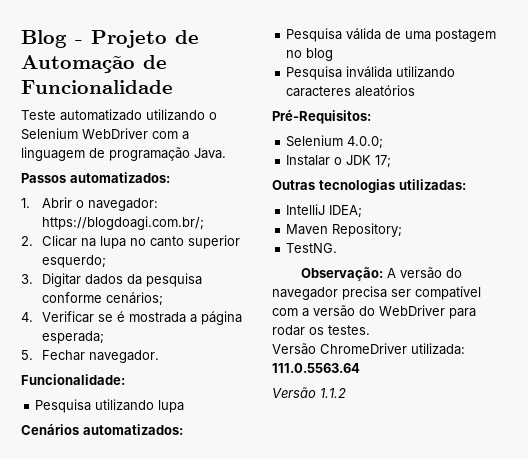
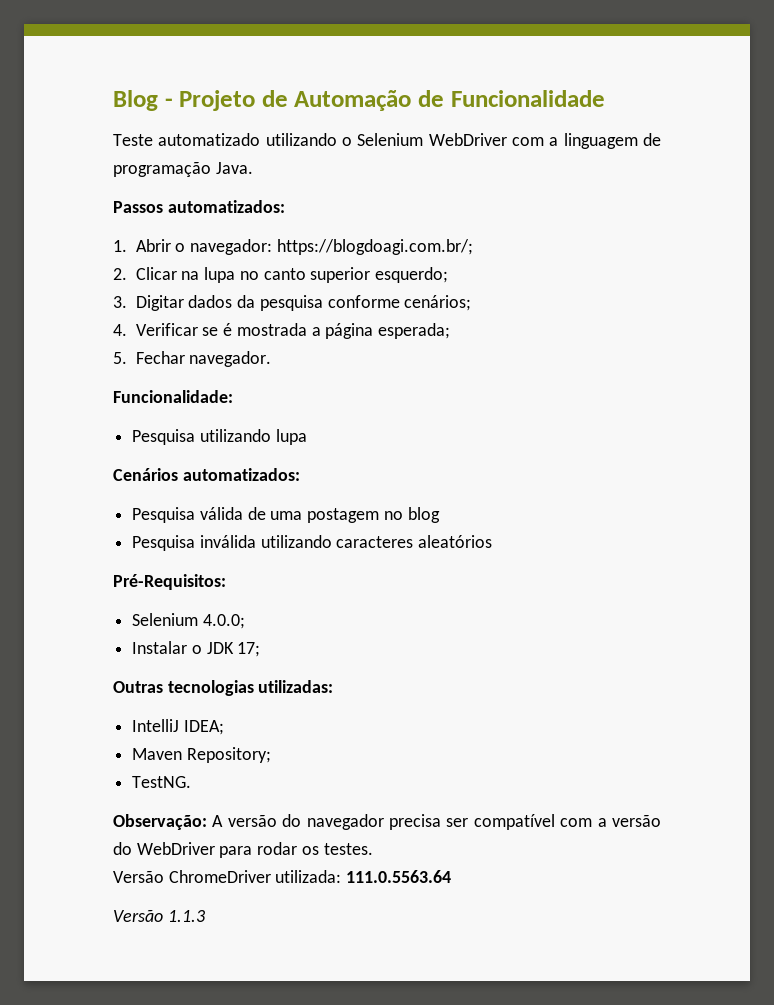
[320,388,346,398] 1.1.2 -> [167,910,205,922] 1.1.3

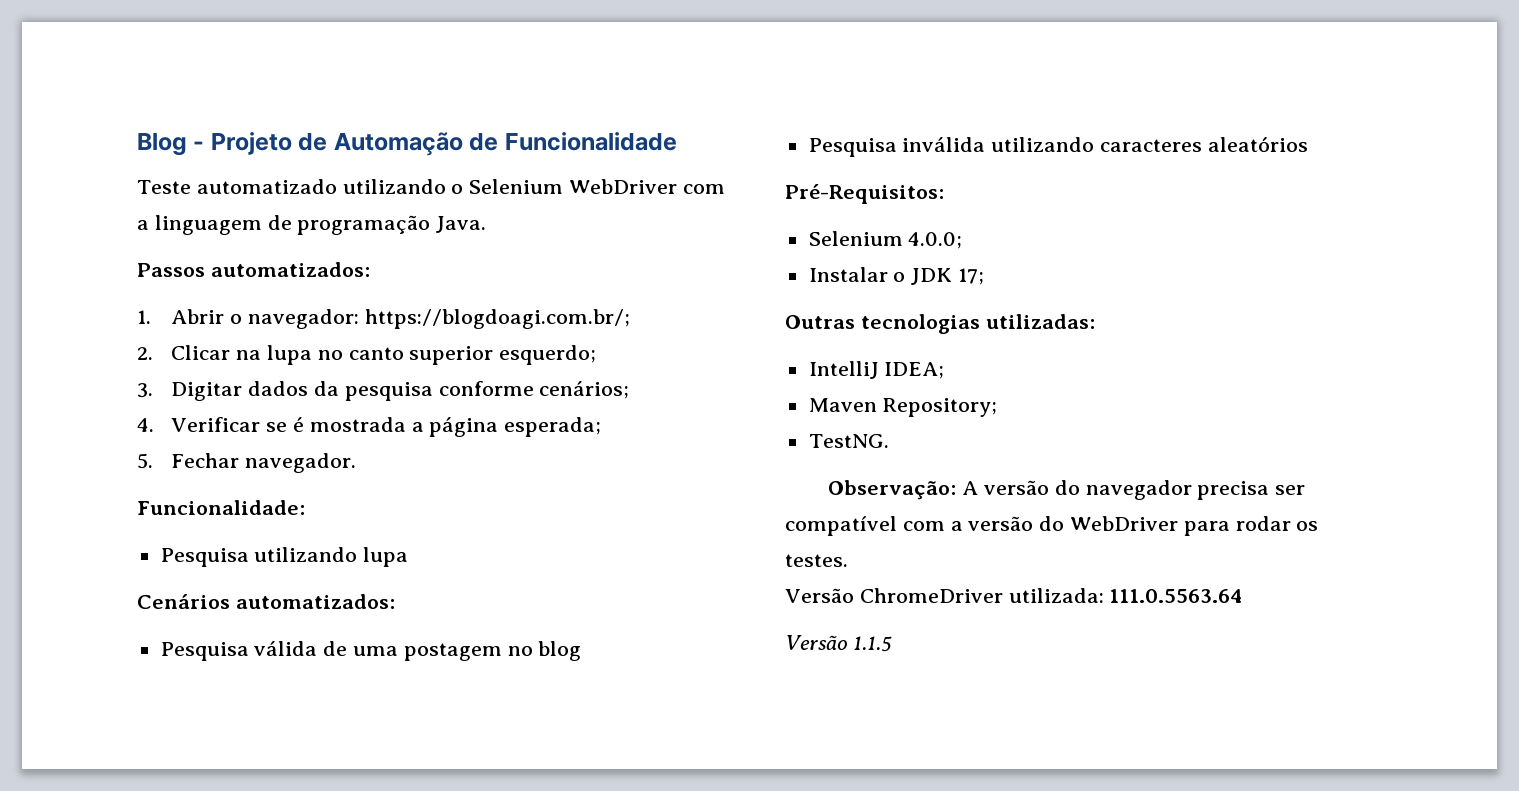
[167,910,205,922] 1.1.3 -> [852,636,892,652] 1.1.5

